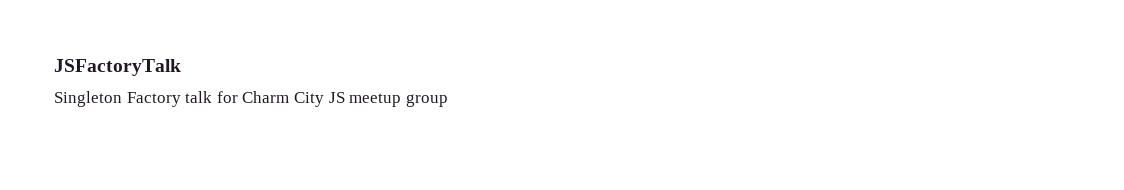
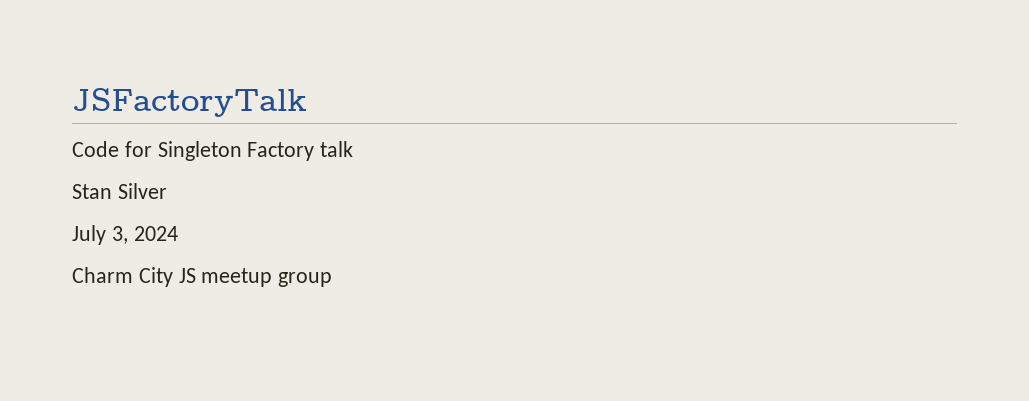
(181, 67) none -> [72,141,152,157] Code for
[216,91,238,103] for -> [72,183,167,199] [72,225,178,245] // Stan Silver // July 3, 2024 //

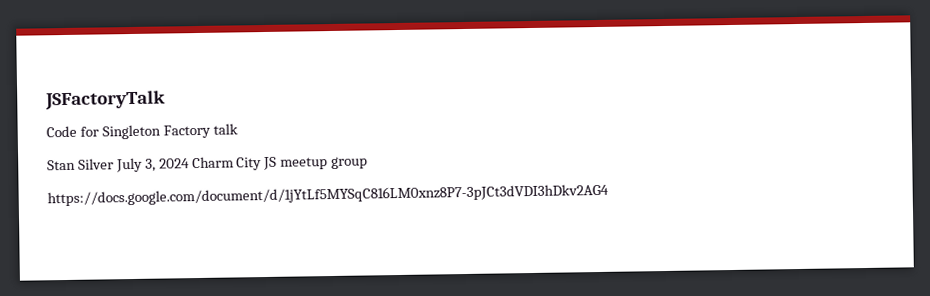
(167, 191) // -> (114, 164) none
(178, 233) // -> (190, 163) none
(333, 279) none -> [47,183,609,207] // https://docs.google.com/document/d/1jYtLf5MYSqC816LM0xnz8P7-3pJCt3dVDI3hDkv2AG4

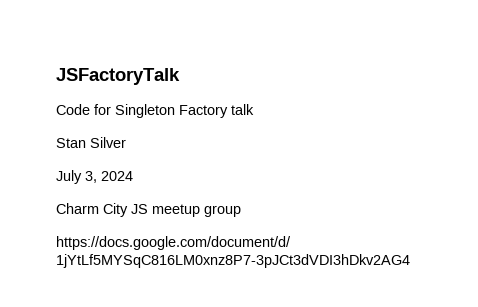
(114, 164) none -> (126, 142) //
(190, 163) none -> (133, 176) //

